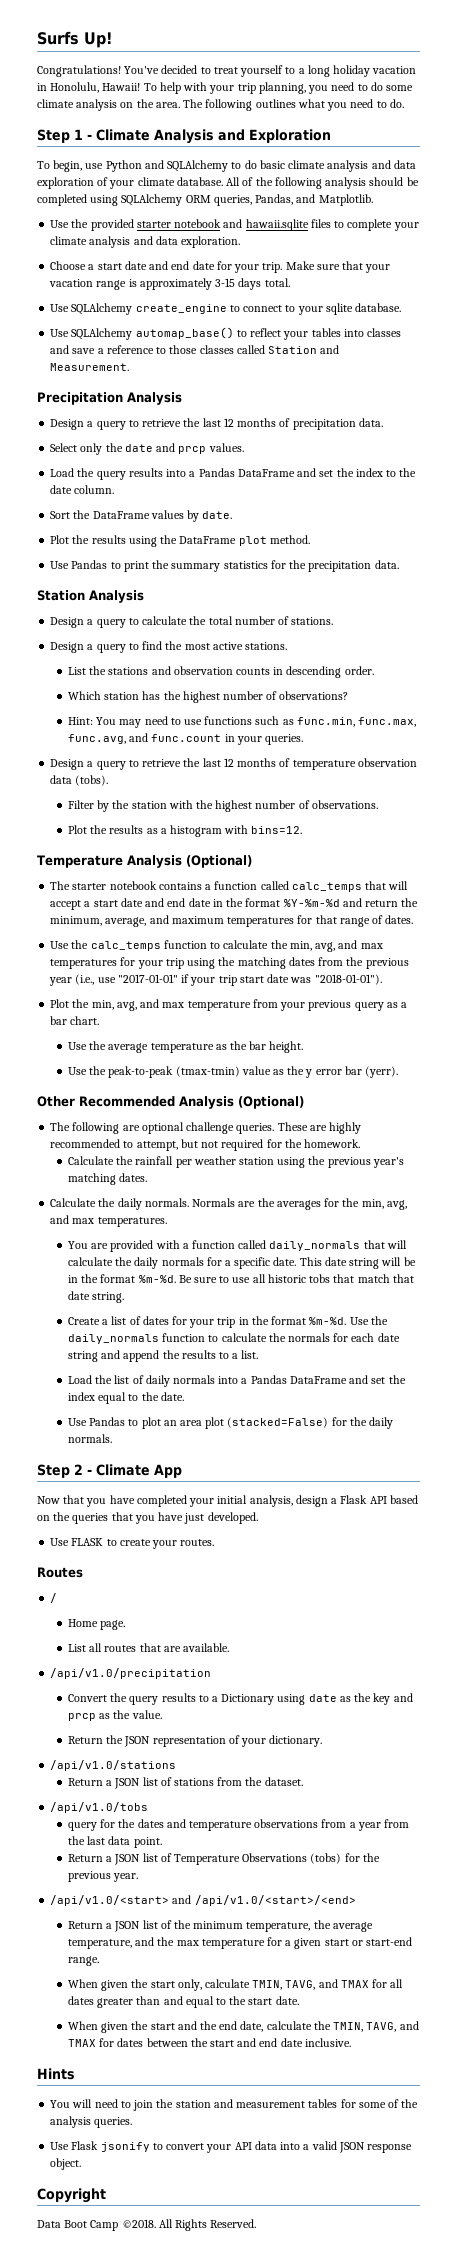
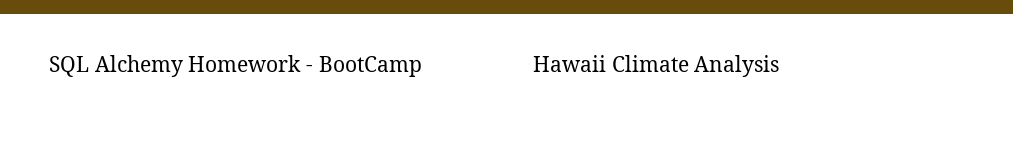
[37,31,113,48] [37,65,417,77] [37,82,414,94] [37,99,404,111] [37,129,331,144] [37,160,416,172] [37,177,419,189] [37,194,373,206] [50,219,419,231] [50,236,241,248] [50,261,391,273] [49,278,290,290] [50,303,402,315] [50,327,402,340] [50,345,340,354] [50,363,130,371] [37,392,182,405] [50,418,383,430] [50,443,244,455] [50,468,417,480] [50,485,115,494] [50,510,233,522] [50,535,310,547] [50,560,399,572] [37,590,144,603] [50,616,334,628] [50,641,288,653] [67,666,374,678] [67,691,349,703] [67,716,417,728] [67,733,303,745] [50,758,417,770] [50,775,109,786] [67,800,378,812] [67,825,303,837] [37,855,252,868] [50,881,409,892] [50,898,419,910] [50,915,414,927] [50,940,383,952] [50,957,409,969] [49,974,382,986] [50,999,408,1011] [50,1016,100,1025] [67,1041,304,1053] [67,1066,399,1078] [37,1096,304,1109] [50,1122,362,1134] [50,1139,361,1151] [67,1156,404,1168] [67,1173,148,1185] [50,1198,407,1210] [50,1215,167,1227] [67,1240,407,1252] [67,1257,416,1269] [67,1274,414,1283] [67,1291,125,1303] [67,1316,388,1328] [67,1333,400,1344] [67,1350,259,1362] [67,1375,406,1387] [67,1392,184,1404] [67,1417,394,1429] [67,1434,112,1443] [37,1464,182,1478] [37,1495,418,1507] [37,1512,258,1524] [50,1538,215,1549] [37,1567,83,1578] [50,1593,58,1603] [67,1619,126,1630] [67,1643,229,1652] [50,1668,212,1679] [67,1693,413,1705] [67,1710,162,1721] [67,1735,323,1747] [50,1760,177,1771] [67,1777,303,1789] [50,1802,149,1813] [67,1819,410,1831] [67,1836,162,1848] [67,1853,380,1865] [67,1871,139,1882] [50,1895,356,1906] [67,1920,373,1932] [67,1937,413,1949] [67,1956,99,1966] [67,1979,404,1991] [67,1996,299,2008] [67,2021,419,2033] [67,2038,351,2047] [37,2068,75,2080] [50,2099,419,2111] [50,2116,133,2128] [50,2141,413,2153] [50,2158,82,2170] [37,2188,106,2203] [37,2219,257,2231] Surfs Up! // Congratulations! You've decided to treat yourself to a long holiday vacation in Honolulu, Hawaii! To help with your trip planning, you need to do some climate analysis on the area. The following outlines what you need to do. // Step 1 - Climate Analysis and Exploration // To begin, use Python and SQLAlchemy to do basic climate analysis and data exploration of your climate database. All of the following analysis should be completed using SQLAlchemy ORM queries, Pandas, and Matplotlib. // Use the provided starter notebook and hawaii.sqlite files to complete your climate analysis and data exploration. // Choose a start date and end date for your trip. Make sure that your vacation range is approximately 3-15 days total. // Use SQLAlchemy create_engine to connect to your sqlite database. // Use SQLAlchemy automap_base() to reflect your tables into classes and save a reference to those classes called Station and Measurement. // Precipitation Analysis // Design a query to retrieve the last 12 months of precipitation data. // Select only the date and prcp values. // Load the query results into a Pandas DataFrame and set the index to the date column. // Sort the DataFrame values by date. // Plot the results using the DataFrame plot method. // Use Pandas to print the summary statistics for the precipitation data. // Station Analysis // Design a query to calculate the total number of stations. // Design a query to find the most active stations. // List the stations and observation counts in descending order. // Which station has the highest number of observations? // Hint: You may need to use functions such as func.min, func.max, func.avg, and func.count in your queries. // Design a query to retrieve the last 12 months of temperature observation data (tobs). // Filter by the station with the highest number of observations. // Plot the results as a histogram with bins=12. // Temperature Analysis (Optional) // The starter notebook contains a function called calc_temps that will accept a start date and end date in the format %Y-%m-%d and return the minimum, average, and maximum temperatures for that range of dates. // Use the calc_temps function to calculate the min, avg, and max temperatures for your trip using the matching dates from the previous year (i.e., use "2017-01-01" if your trip start date was "2018-01-01"). // Plot the min, avg, and max temperature from your previous query as a bar chart. // Use the average temperature as the bar height. // Use the peak-to-peak (tmax-tmin) value as the y error bar (yerr). // Other Recommended Analysis (Optional) // The following are optional challenge queries. These are highly recommended to attempt, but not required for the homework. // Calculate the rainfall per weather station using the previous year's matching dates. // Calculate the daily normals. Normals are the averages for the min, avg, and max temperatures. // You are provided with a function called daily_normals that will calculate the daily normals for a specific date. This date string will be in the format %m-%d. Be sure to use all historic tobs that match that date string. // Create a list of dates for your trip in the format %m-%d. Use the daily_normals function to calculate the normals for each date string and append the results to a list. // Load the list of daily normals into a Pandas DataFrame and set the index equal to the date. // Use Pandas to plot an area plot (stacked=False) for the daily normals. // Step 2 - Climate App // Now that you have completed your initial analysis, design a Flask API based on the queries that you have just developed. // Use FLASK to create your routes. // Routes // / // Home page. // List all routes that are available. // /api/v1.0/precipitation // Convert the query results to a Dictionary using date as the key and prcp as the value. // Return the JSON representation of your dictionary. // /api/v1.0/stations // Return a JSON list of stations from the dataset. // /api/v1.0/tobs // query for the dates and temperature observations from a year from the last data point. // Return a JSON list of Temperature Observations (tobs) for the previous year. // /api/v1.0/<start> and /api/v1.0/<start>/<end> // Return a JSON list of the minimum temperature, the average temperature, and the max temperature for a given start or start-end range. // When given the start only, calculate TMIN, TAVG, and TMAX for all dates greater than and equal to the start date. // When given the start and the end date, calculate the TMIN, TAVG, and TMAX for dates between the start and end date inclusive. // Hints // You will need to join the station and measurement tables for some of the analysis queries. // Use Flask jsonify to convert your API data into a valid JSON response object. // Copyright // Data Boot Camp ©2018. All Rights Reserved. -> [49,55,780,77] SQL Alchemy Homework - BootCamp Hawaii Climate Analysis

